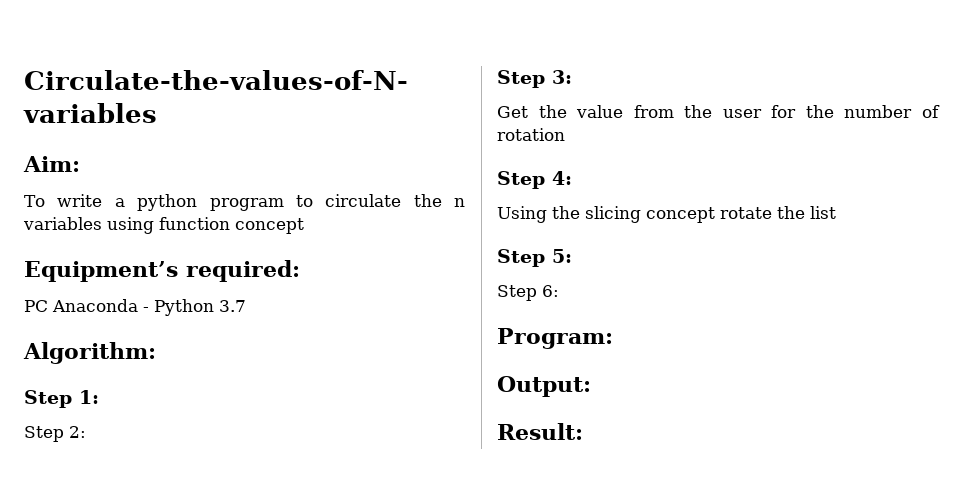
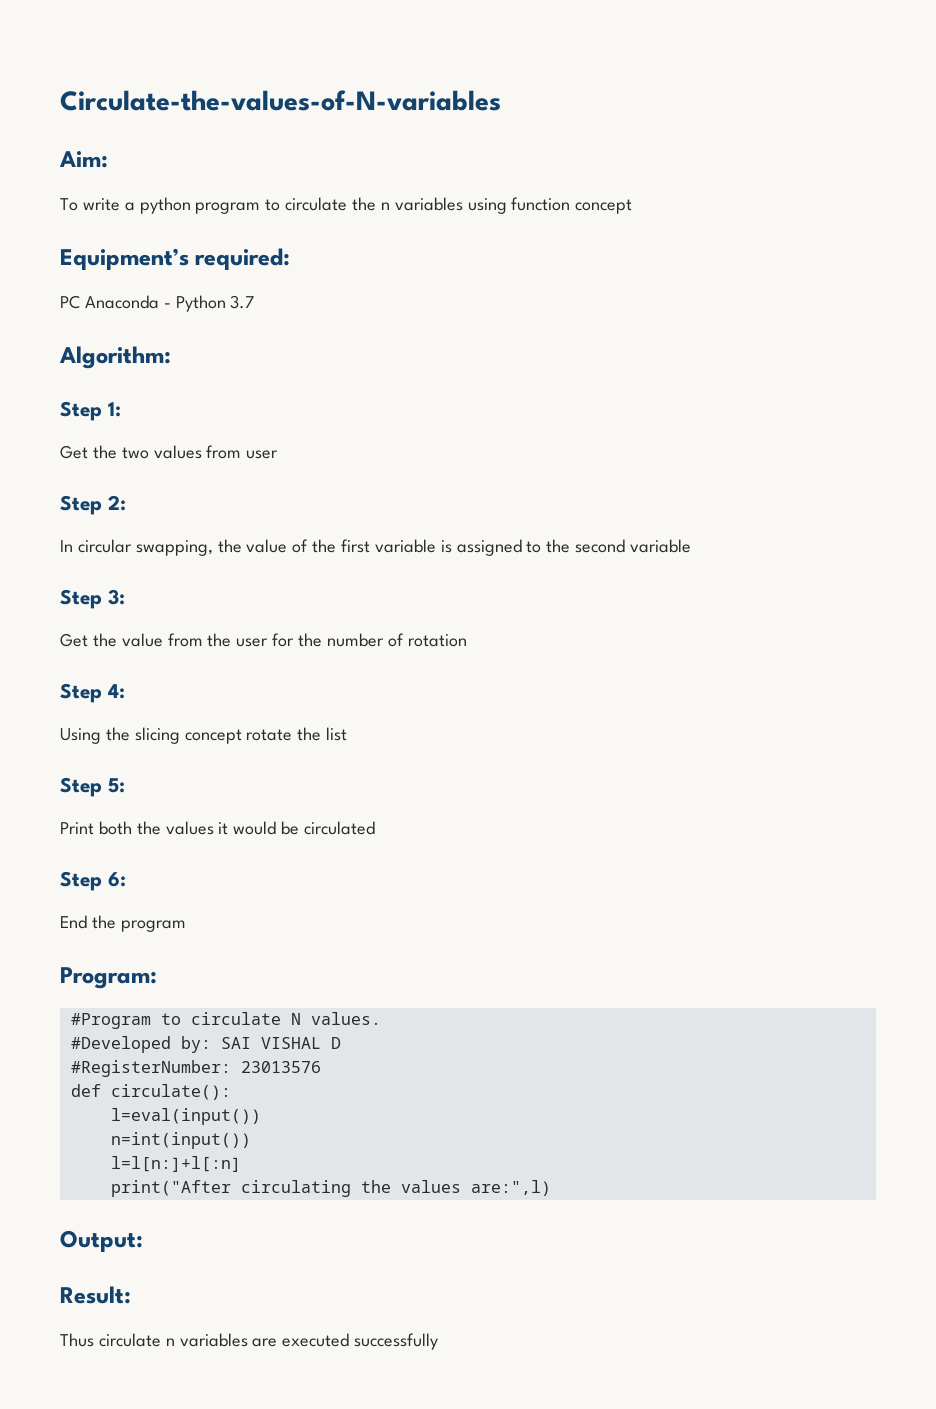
[24,426,86,442] Step 2: -> [60,445,279,459] [60,495,126,515] [60,539,692,556] Get the two values from user // Step 2: // In circular swapping, the value of the first variable is assigned to the second variable
[497,285,559,301] [497,328,613,349] [497,376,591,397] [497,423,583,440] Step 6: // Program: // Output: // Result: -> [60,821,376,835] [60,871,126,891] [60,915,186,932] [60,967,157,989] [70,1012,381,1029] [70,1036,341,1053] [70,1060,321,1077] [70,1084,231,1100] [110,1108,261,1125] [110,1132,251,1149] [110,1156,241,1172] [110,1180,551,1197] [60,1230,143,1252] [60,1286,131,1304] [60,1333,439,1350] Print both the values it would be circulated // Step 6: // End the program // Program: // #Program to circulate N values. // #Developed by: SAI VISHAL D // #RegisterNumber: 23013576 // def circulate(): // l=eval(input()) // n=int(input()) // l=l[n:]+l[:n] // print("After circulating the values are:",l) // Output: // Result: // Thus circulate n variables are executed successfully

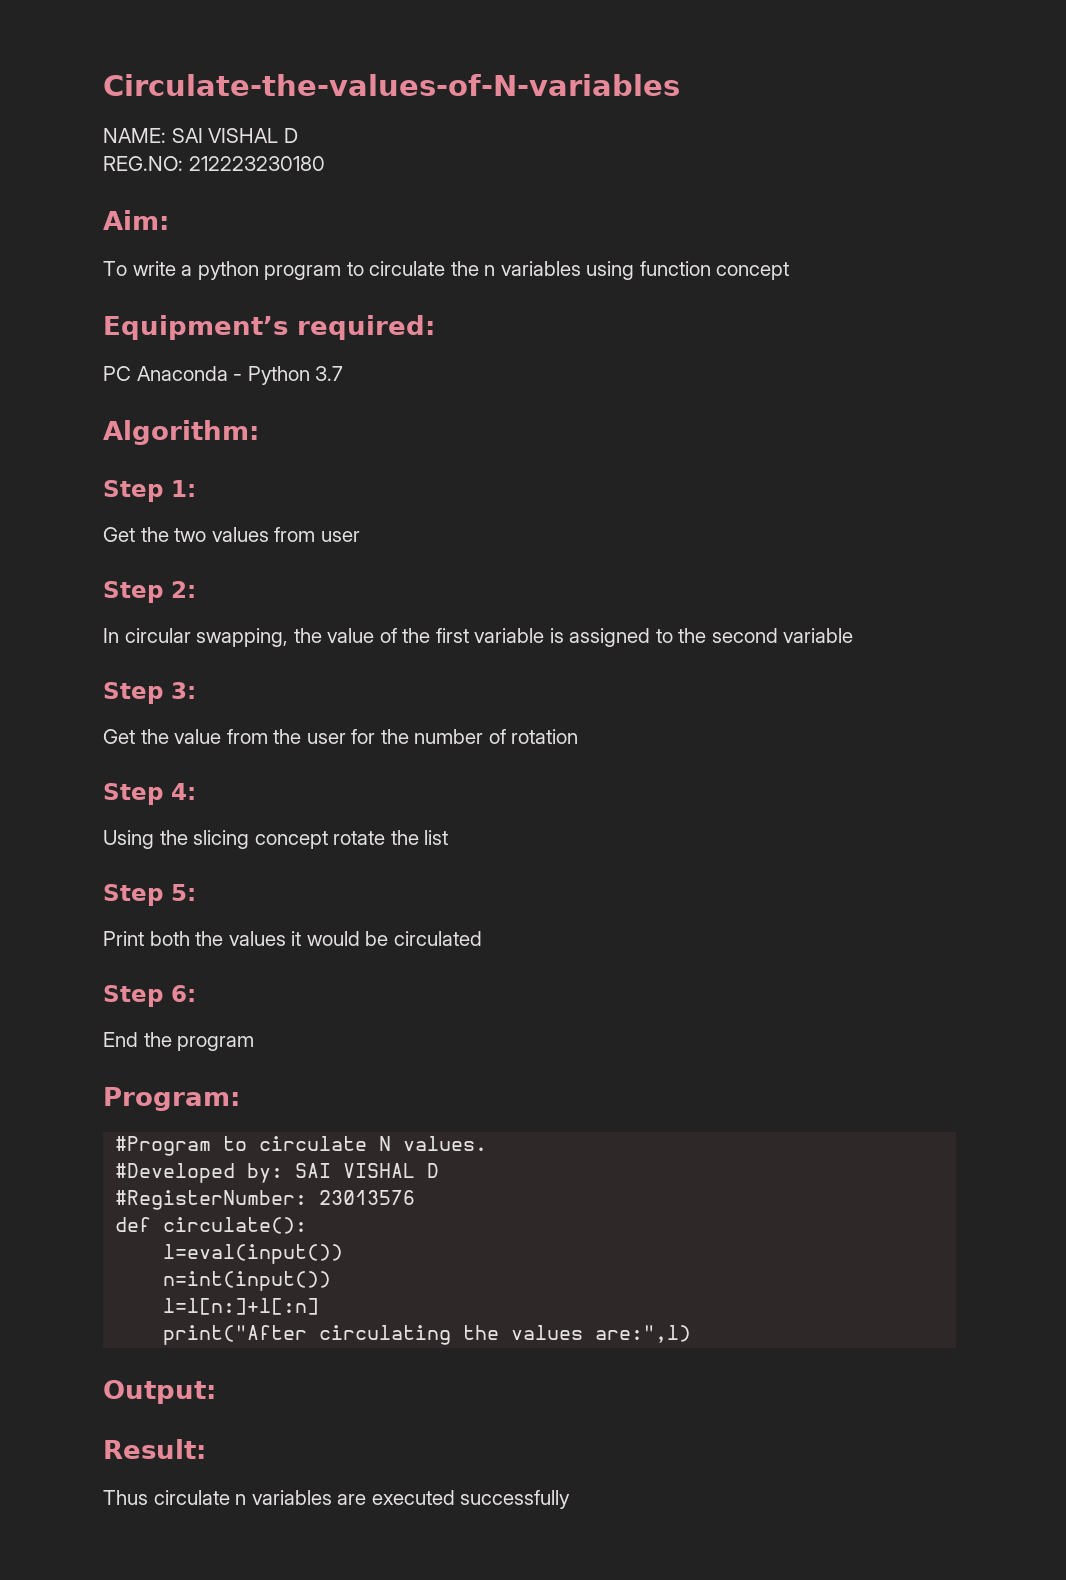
(501, 100) none -> [103,128,298,143] [103,156,325,171] // NAME: SAI VISHAL D // REG.NO: 212223230180

